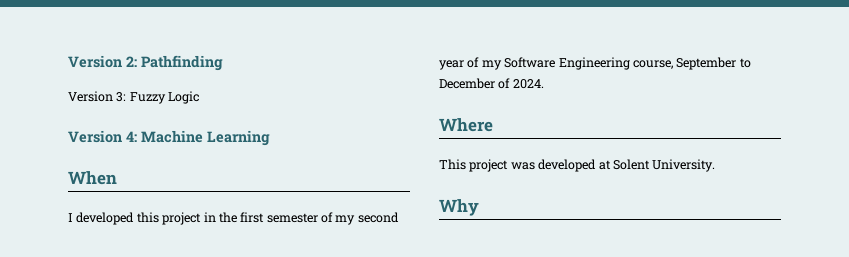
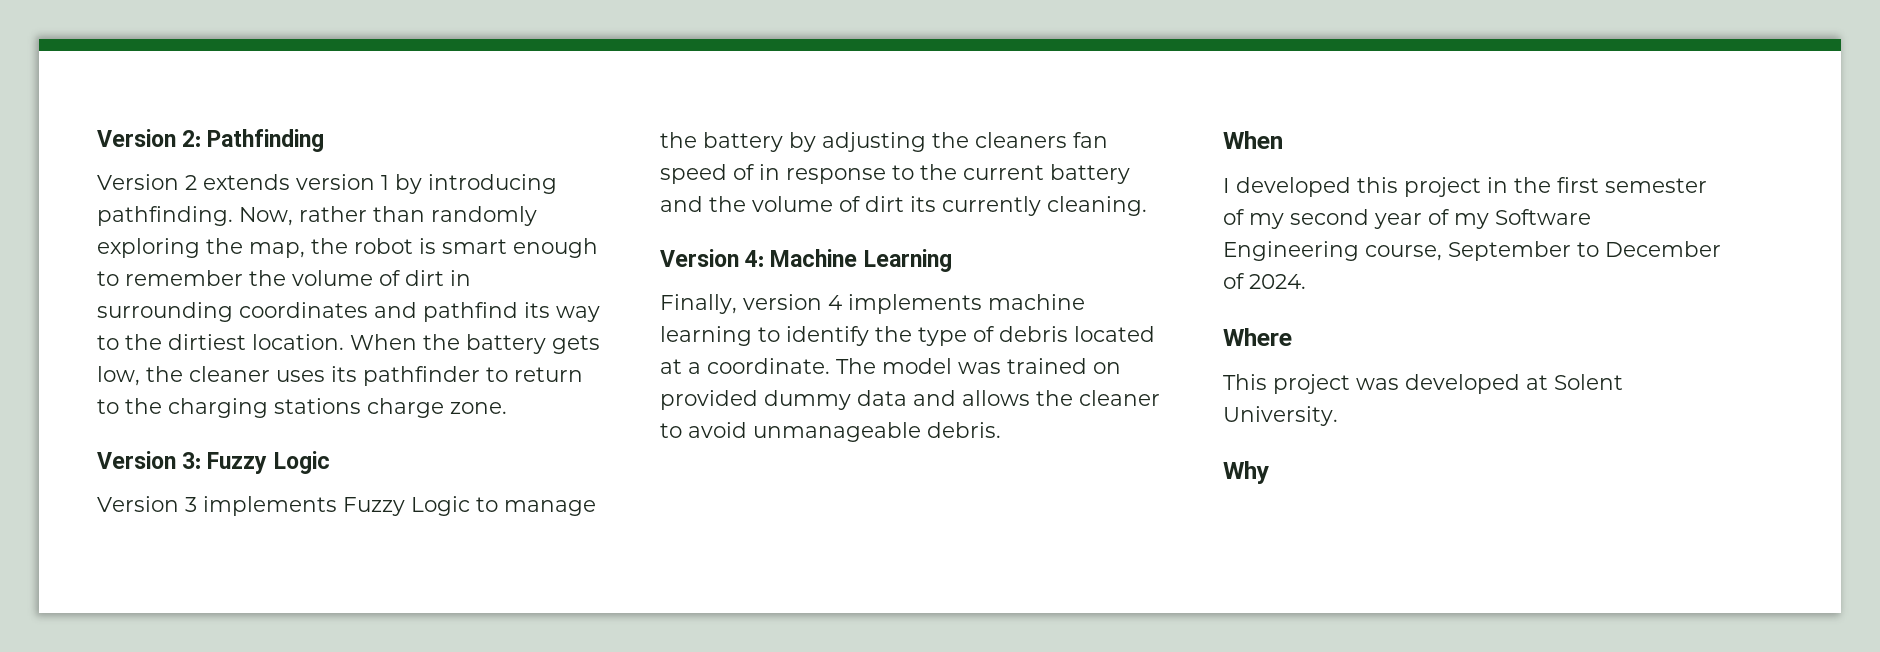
[116,91,200,104] [68,130,270,146] 3: Fuzzy Logic // Version 4: Machine Learning -> [185,174,557,194] [97,206,537,226] [97,238,598,258] [97,270,471,286] [97,302,600,322] [97,334,600,354] [97,366,583,386] [97,398,507,418] [97,451,330,474] [97,496,596,516] [660,132,1108,152] [660,164,1130,184] [660,196,1147,216] [660,249,952,272] [660,294,1085,314] [660,326,1155,346] [660,358,1121,374] [660,390,1160,410] [660,422,1001,442] 2 extends version 1 by introducing pathfinding. Now, rather than randomly exploring the map, the robot is smart enough to remember the volume of dirt in surrounding coordinates and pathfind its way to the dirtiest location. When the battery gets low, the cleaner uses its pathfinder to return to the charging stations charge zone. // Version 3: Fuzzy Logic // Version 3 implements Fuzzy Logic to manage the battery by adjusting the cleaners fan speed of in response to the current battery and the volume of dirt its currently cleaning. // Version 4: Machine Learning // Finally, version 4 implements machine learning to identify the type of debris located at a coordinate. The model was trained on provided dummy data and allows the cleaner to avoid unmanageable debris.

